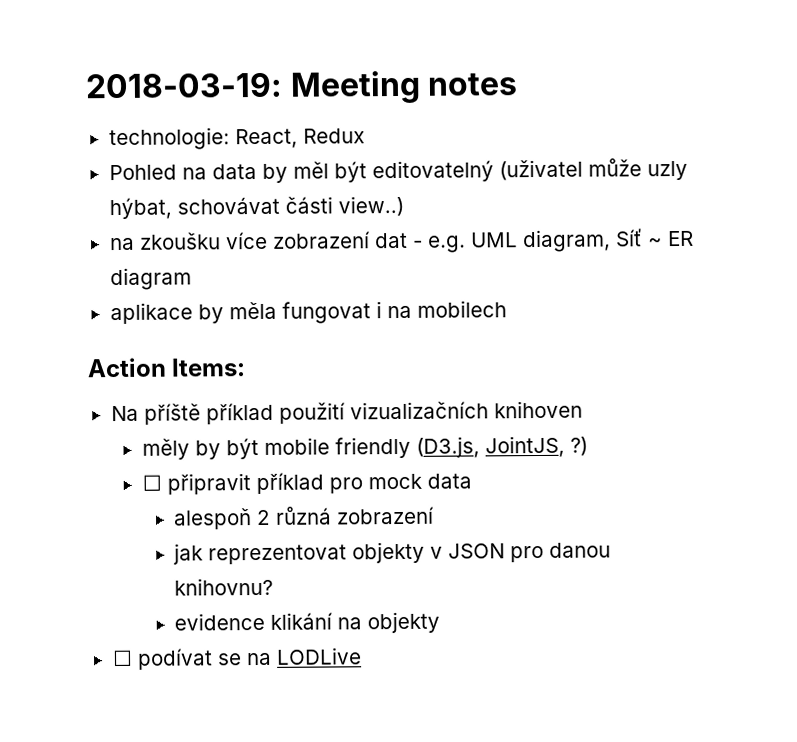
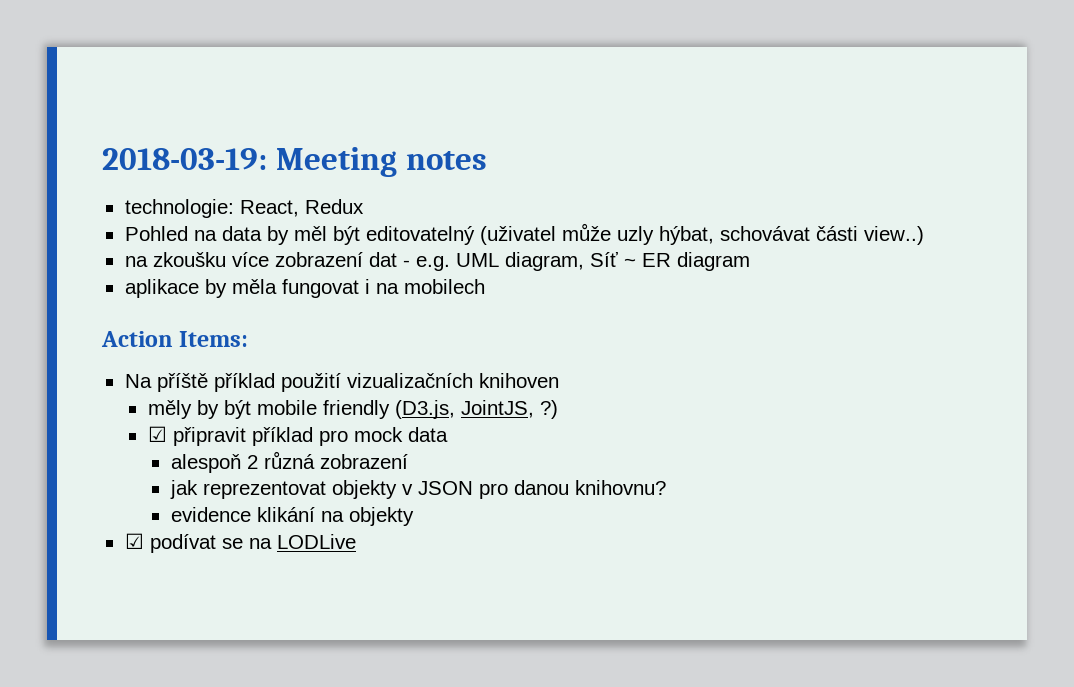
[141,474,162,491] ☐ -> [147,426,167,442] ☑
[111,649,133,667] ☐ -> [124,533,144,549] ☑

